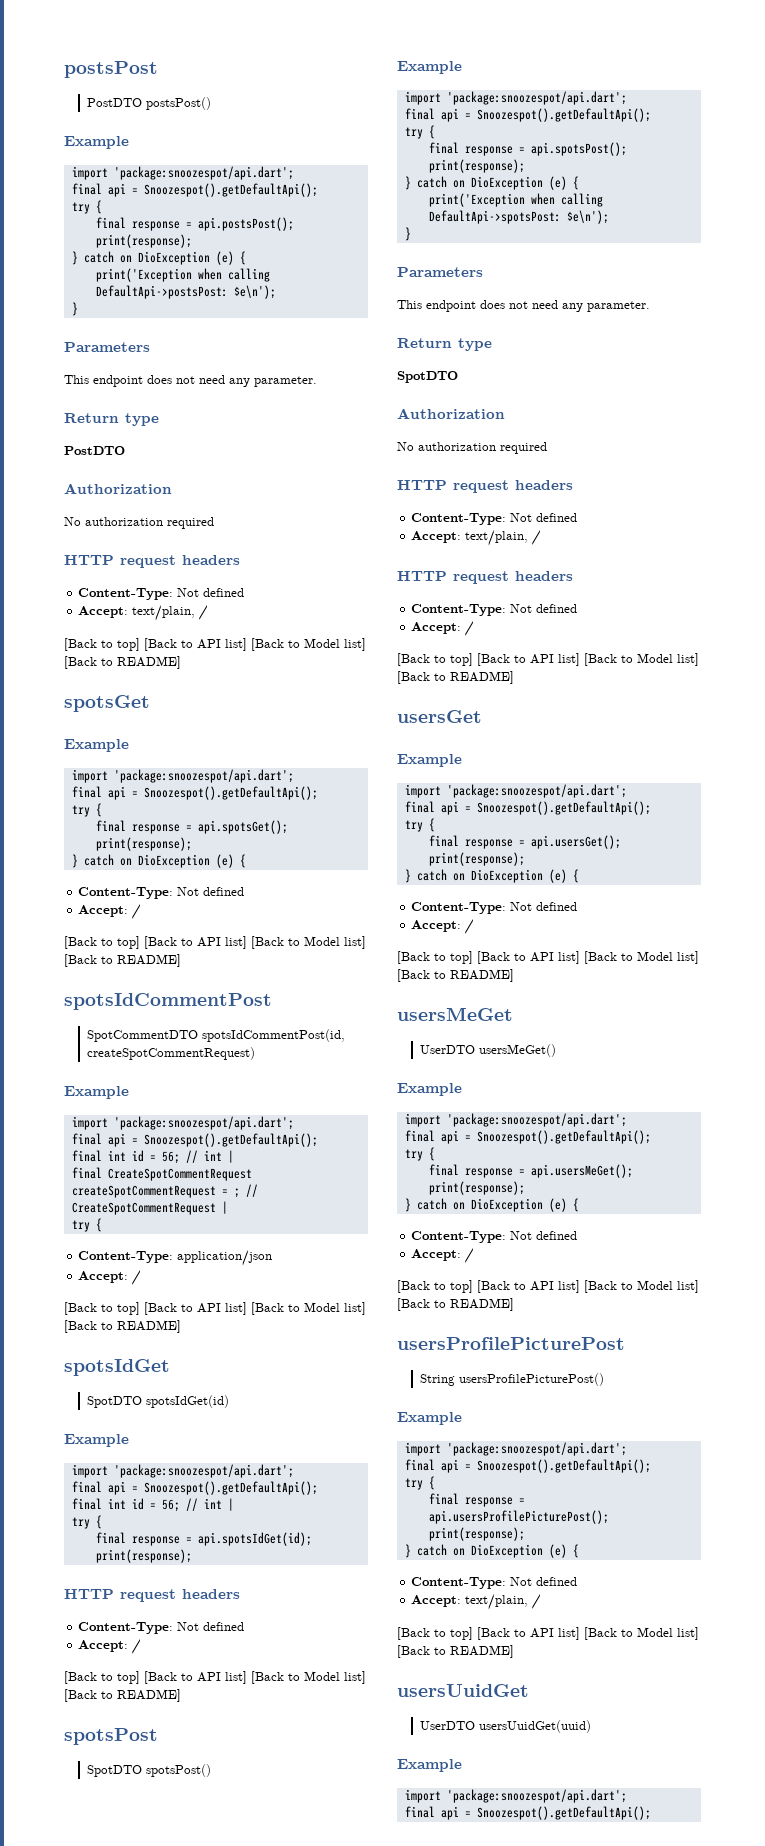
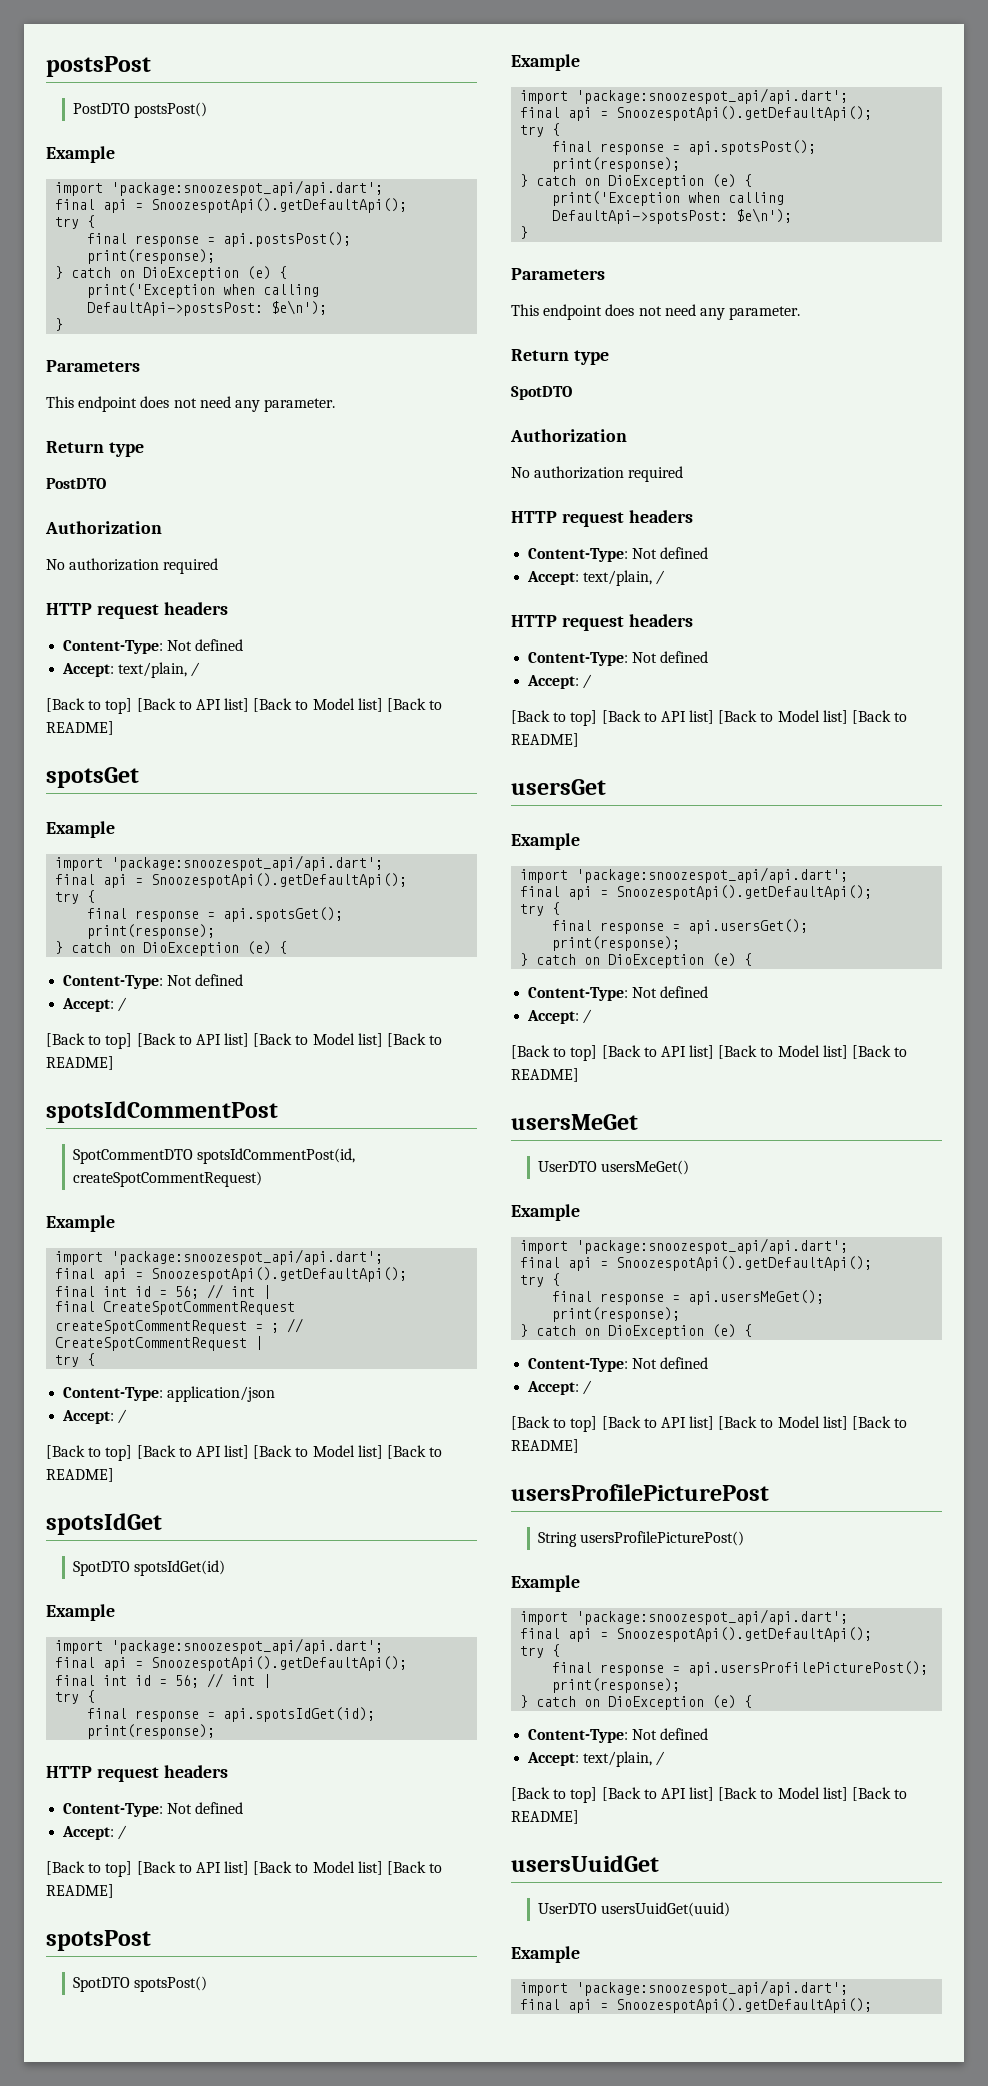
[113,166,294,180] [71,183,318,197] 'package:snoozespot/api.dart'; // final api = Snoozespot().getDefaultApi(); -> [111,180,384,196] [55,198,408,213] 'package:snoozespot_api/api.dart'; // final api = SnoozespotApi().getDefaultApi();
[113,769,294,783] [71,786,318,800] 'package:snoozespot/api.dart'; // final api = Snoozespot().getDefaultApi(); -> [111,855,384,871] [55,873,408,888] 'package:snoozespot_api/api.dart'; // final api = SnoozespotApi().getDefaultApi();
[113,1116,294,1130] [71,1133,318,1147] 'package:snoozespot/api.dart'; // final api = Snoozespot().getDefaultApi(); -> [111,1249,384,1265] [55,1267,408,1282] 'package:snoozespot_api/api.dart'; // final api = SnoozespotApi().getDefaultApi();
[113,1464,294,1478] [71,1481,318,1495] 'package:snoozespot/api.dart'; // final api = Snoozespot().getDefaultApi(); -> [111,1638,384,1654] [55,1656,408,1671] 'package:snoozespot_api/api.dart'; // final api = SnoozespotApi().getDefaultApi();
[446,91,627,105] [404,108,651,122] 'package:snoozespot/api.dart'; // final api = Snoozespot().getDefaultApi(); -> [576,88,849,104] [520,106,873,121] 'package:snoozespot_api/api.dart'; // final api = SnoozespotApi().getDefaultApi();
[446,784,627,798] [404,801,651,815] 'package:snoozespot/api.dart'; // final api = Snoozespot().getDefaultApi(); -> [576,867,849,883] [520,885,873,900] 'package:snoozespot_api/api.dart'; // final api = SnoozespotApi().getDefaultApi();
[446,1113,627,1127] [404,1130,651,1144] 'package:snoozespot/api.dart'; // final api = Snoozespot().getDefaultApi(); -> [576,1238,849,1254] [520,1256,873,1271] 'package:snoozespot_api/api.dart'; // final api = SnoozespotApi().getDefaultApi();
[446,1442,627,1456] [404,1459,651,1473] 'package:snoozespot/api.dart'; // final api = Snoozespot().getDefaultApi(); -> [576,1609,849,1625] [520,1627,873,1642] 'package:snoozespot_api/api.dart'; // final api = SnoozespotApi().getDefaultApi();
[446,1789,627,1803] [404,1806,651,1820] 'package:snoozespot/api.dart'; // final api = Snoozespot().getDefaultApi(); -> [576,1980,849,1996] [520,1998,873,2013] 'package:snoozespot_api/api.dart'; // final api = SnoozespotApi().getDefaultApi();

